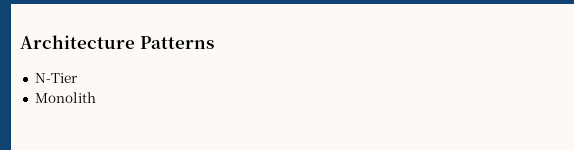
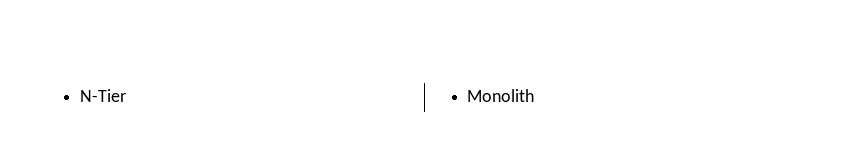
[20,35,214,49] Architecture Patterns // -> (80, 95) none

